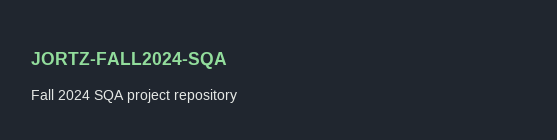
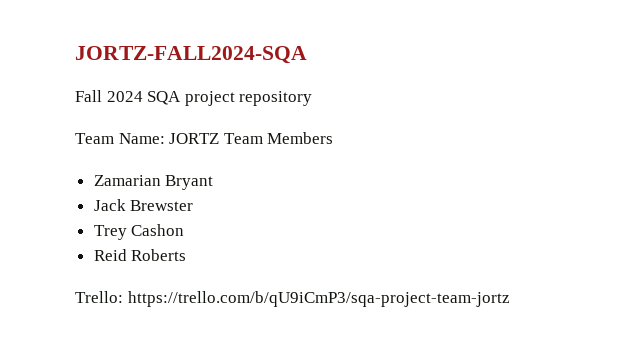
(237, 96) none -> [75,132,334,144] [93,175,214,190] [93,199,194,211] [93,224,185,240] [93,249,187,261] [75,291,510,307] // Team Name: JORTZ Team Members // Zamarian Bryant // Jack Brewster // Trey Cashon // Reid Roberts // Trello: https://trello.com/b/qU9iCmP3/sqa-project-team-jortz

